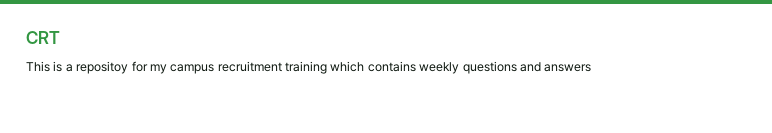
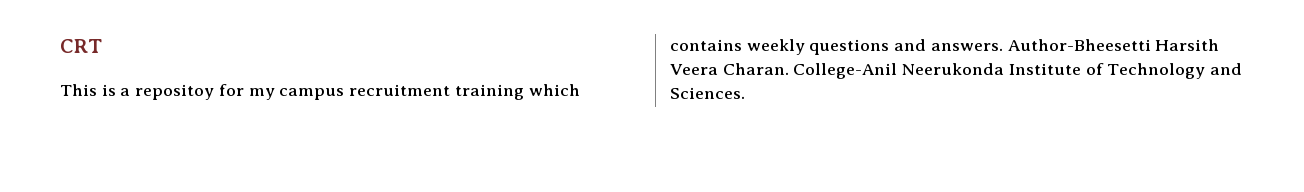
[544,64,592,72] answers -> [930,39,1220,51] [670,63,1243,79] [670,87,745,99] answers. Author-Bheesetti Harsith Veera Charan. College-Anil Neerukonda Institute of Technology and Sciences.

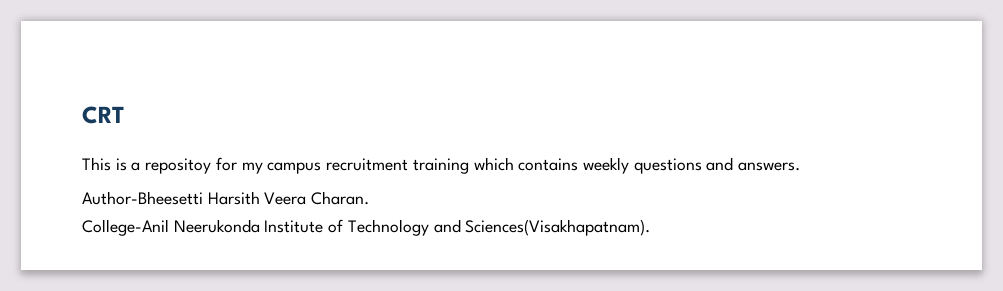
(1003, 47) none -> (801, 166) //
(789, 69) none -> (370, 198) //
[670,87,745,99] Sciences. -> [465,219,651,236] Sciences(Visakhapatnam).

